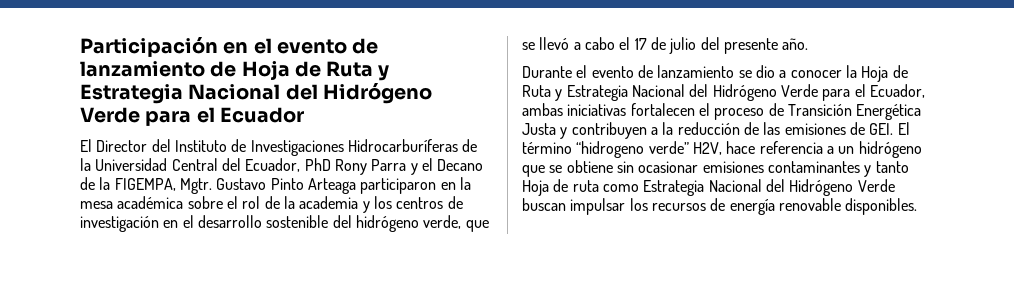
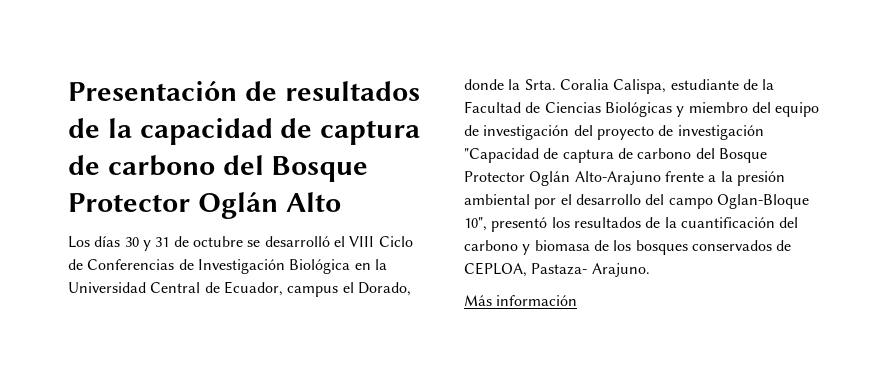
[80,37,379,57] [80,60,390,81] [80,83,432,104] [80,107,304,126] [80,139,478,156] [80,158,484,175] [80,177,471,194] [80,196,463,213] [80,215,489,232] [522,37,809,54] [522,65,908,82] [522,84,925,101] [522,103,922,120] [522,122,910,139] [522,141,922,158] [522,160,909,177] [522,179,895,196] [522,198,918,215] Participación en el evento de lanzamiento de Hoja de Ruta y Estrategia Nacional del Hidrógeno Verde para el Ecuador // El Director del Instituto de Investigaciones Hidrocarburíferas de la Universidad Central del Ecuador, PhD Rony Parra y el Decano de la FIGEMPA, Mgtr. Gustavo Pinto Arteaga participaron en la mesa académica sobre el rol de la academia y los centros de investigación en el desarrollo sostenible del hidrógeno verde, que se llevó a cabo el 17 de julio del presente año. // Durante el evento de lanzamiento se dio a conocer la Hoja de Ruta y Estrategia Nacional del Hidrógeno Verde para el Ecuador, ambas iniciativas fortalecen el proceso de Transición Energética Justa y contribuyen a la reducción de las emisiones de GEI. El término “hidrogeno verde” H2V, hace referencia a un hidrógeno que se obtiene sin ocasionar emisiones contaminantes y tanto Hoja de ruta como Estrategia Nacional del Hidrógeno Verde buscan impulsar los recursos de energía renovable disponibles. -> [68,81,420,101] [68,118,421,145] [68,155,369,182] [68,192,341,219] [68,236,413,251] [68,259,387,274] [68,281,411,297] [464,79,775,94] [464,101,820,117] [464,125,764,140] [464,148,767,163] [464,171,785,186] [464,194,809,209] [464,217,799,232] [464,240,792,255] [464,262,650,277] [464,295,578,306] Presentación de resultados de la capacidad de captura de carbono del Bosque Protector Oglán Alto // Los días 30 y 31 de octubre se desarrolló el VIII Ciclo de Conferencias de Investigación Biológica en la Universidad Central de Ecuador, campus el Dorado, donde la Srta. Coralia Calispa, estudiante de la Facultad de Ciencias Biológicas y miembro del equipo de investigación del proyecto de investigación "Capacidad de captura de carbono del Bosque Protector Oglán Alto-Arajuno frente a la presión ambiental por el desarrollo del campo Oglan-Bloque 10", presentó los resultados de la cuantificación del carbono y biomasa de los bosques conservados de CEPLOA, Pastaza- Arajuno. // Más información

